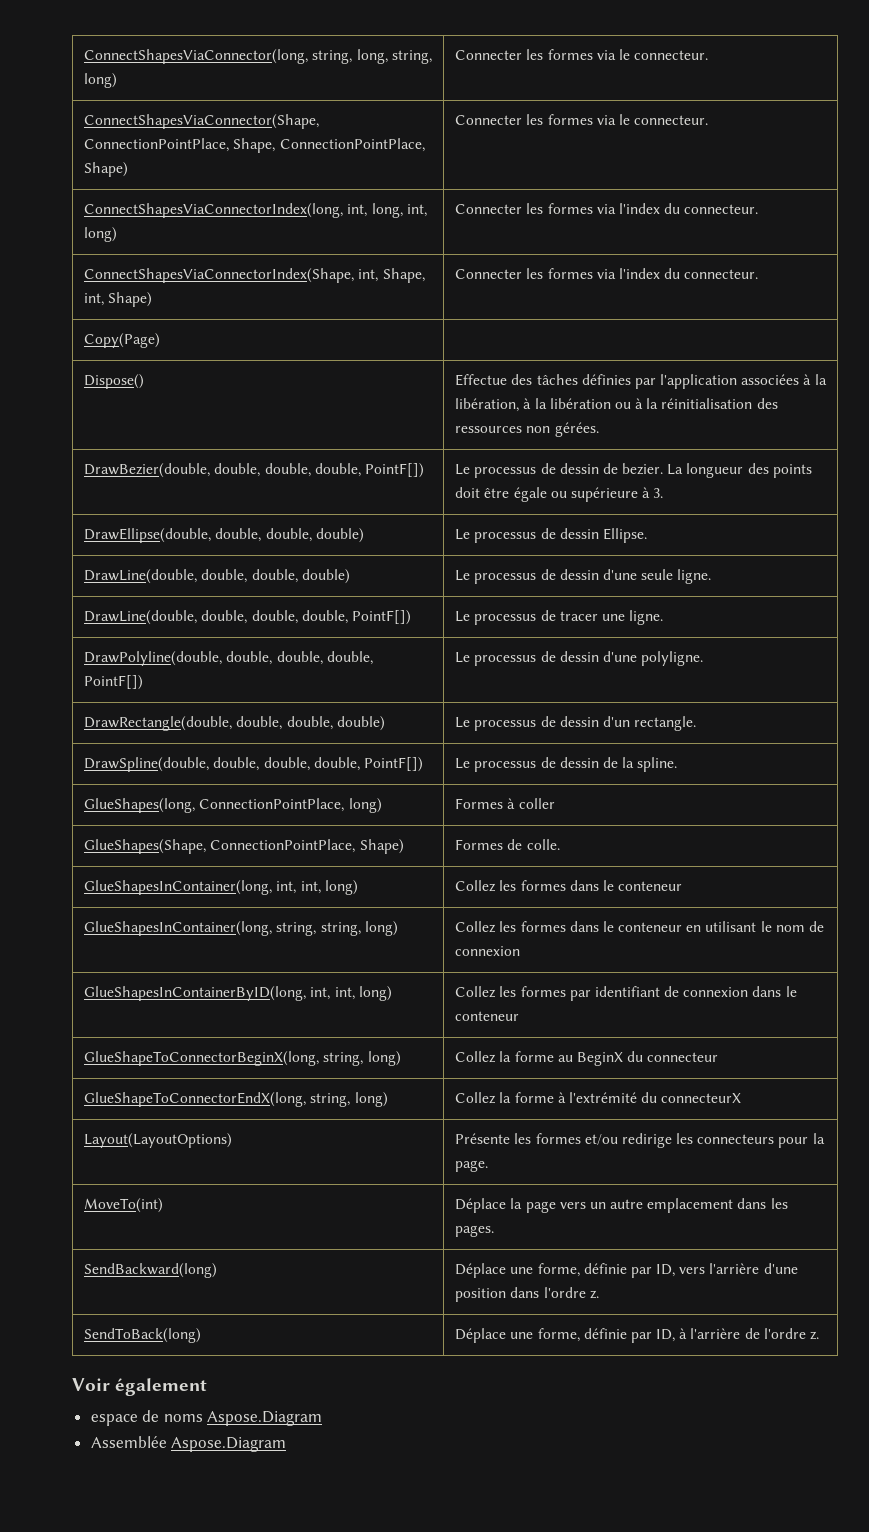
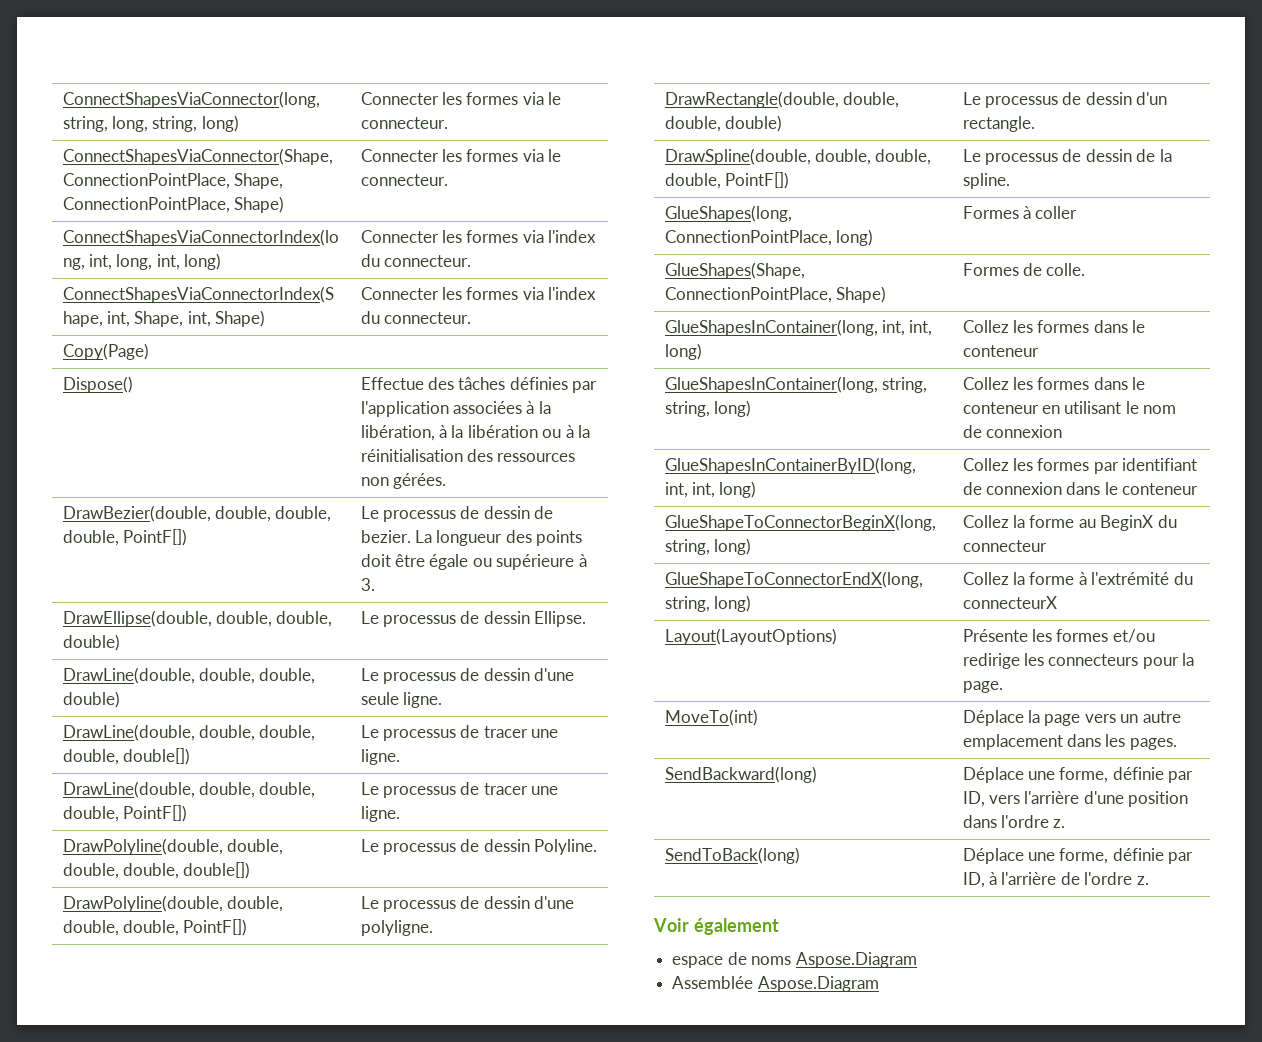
(712, 576) none -> [62,724,316,741] [62,748,191,765] [360,725,559,741] [360,749,400,765] // DrawLine(double, double, double, double, double[]) | Le processus de tracer une ligne.
(664, 617) none -> [62,838,284,855] [62,862,251,879] [360,839,598,855] // DrawPolyline(double, double, double, double, double[]) | Le processus de dessin Polyline.

